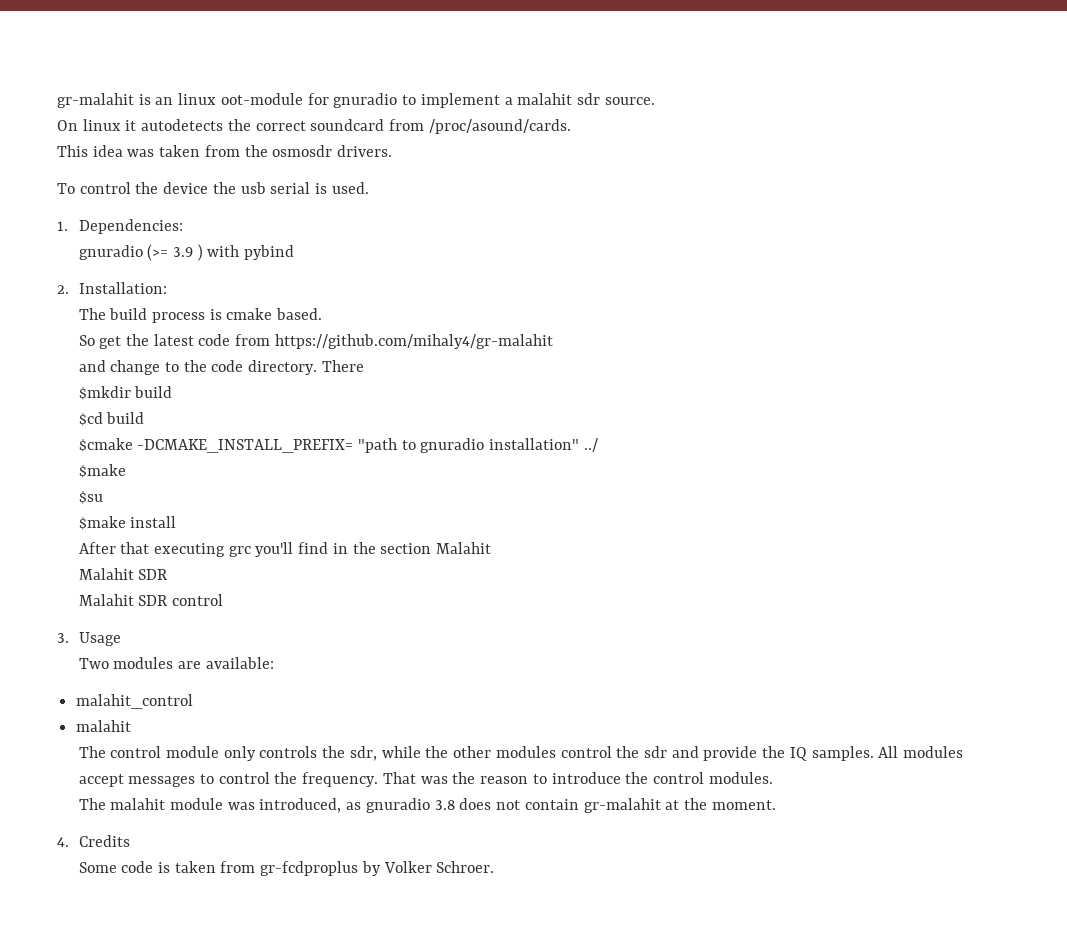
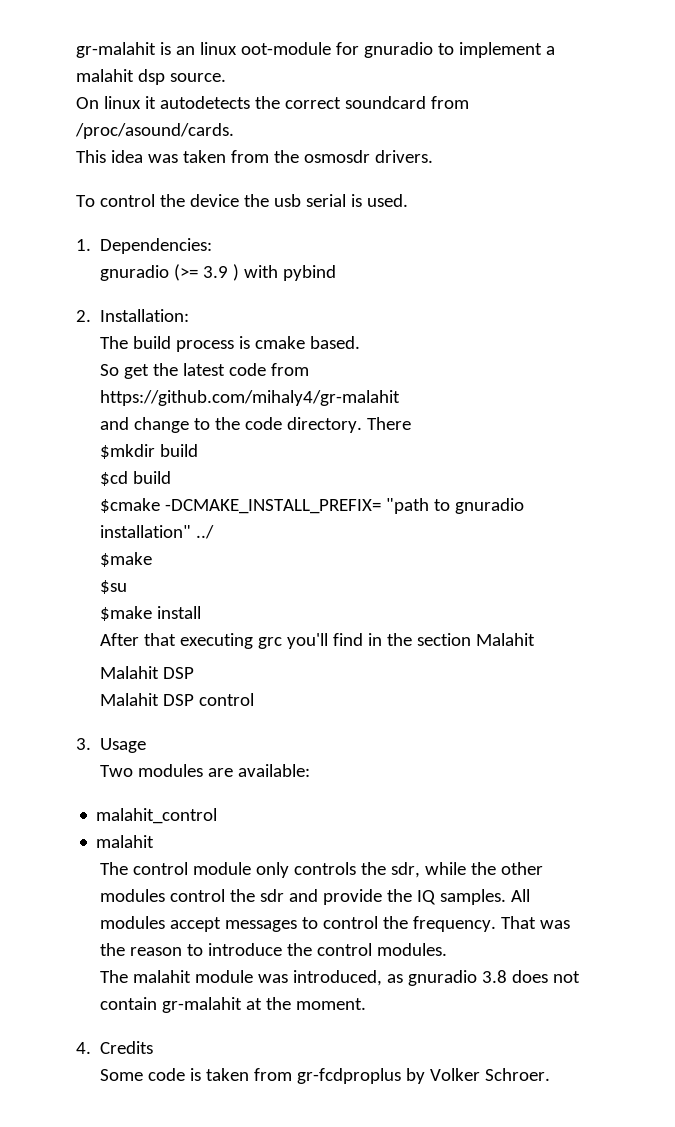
[576,93,600,105] sdr -> [137,69,165,85] dsp
[138,569,168,580] [78,594,168,606] SDR // Malahit SDR -> [162,667,194,679] [99,693,194,706] DSP // Malahit DSP

